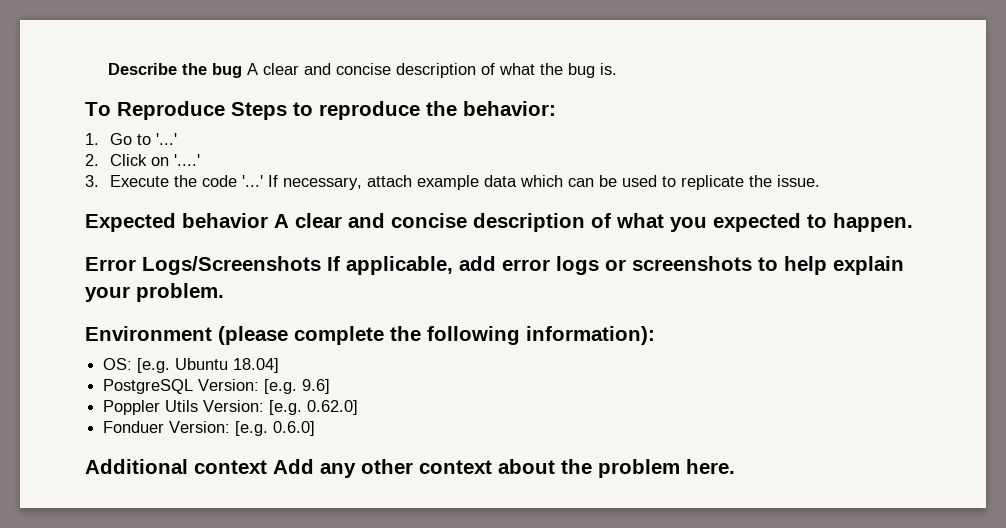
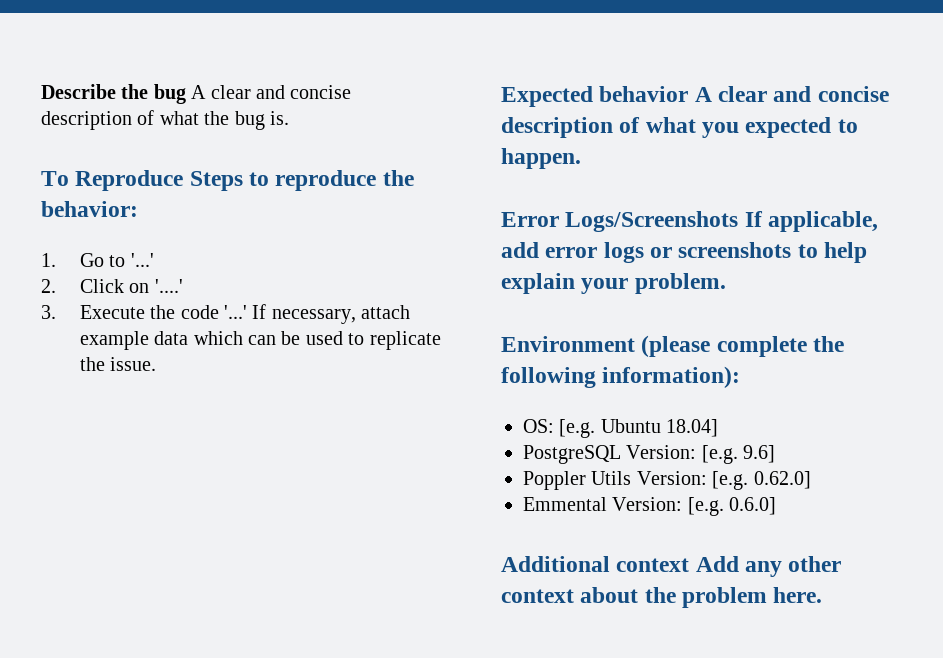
[103,421,165,433] Fonduer -> [523,497,607,511] Emmental

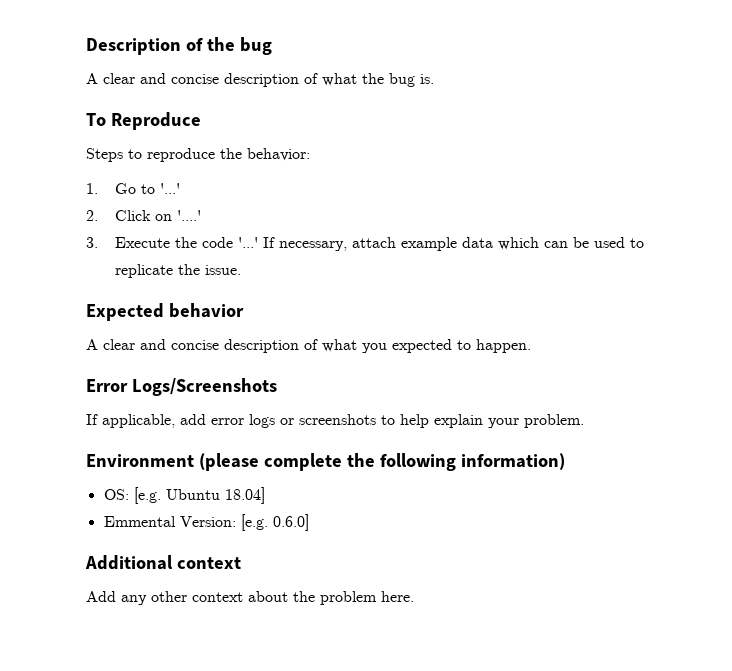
[41,84,186,104] Describe the bug -> [86,37,272,55] Description of the bug //
(184, 180) none -> (201, 121) //
(689, 94) none -> (244, 310) //
(739, 221) none -> (277, 387) //
[602,366,741,388] information): -> [460,453,565,470] information)
[523,445,776,464] [523,471,811,490] // PostgreSQL Version: [e.g. 9.6] // Poppler Utils Version: [e.g. 0.62.0] -> (265, 495) none
(690, 565) none -> (241, 563) //

